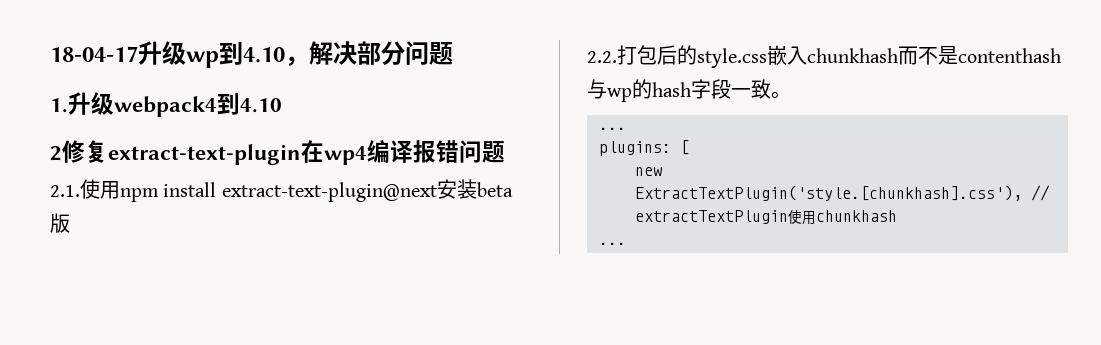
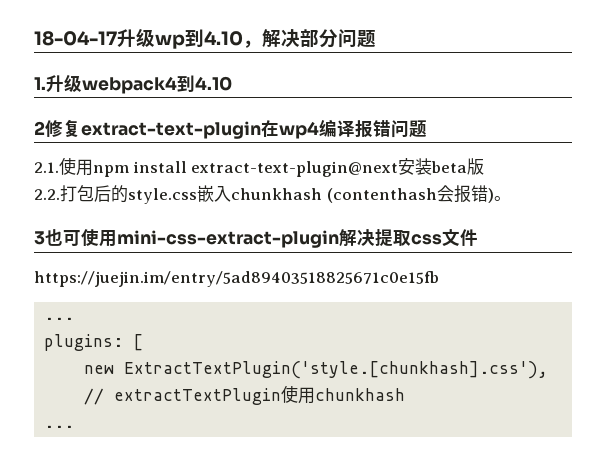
[898,46,1061,65] [587,79,791,102] 而不是contenthash与wp的hash字段一致。 -> [326,185,511,203] [34,229,478,248] [34,271,439,287] (contenthash会报错)。 // 3也可使用mini-css-extract-plugin解决提取css文件 // https://juejin.im/entry/5ad89403518825671c0e15fb

